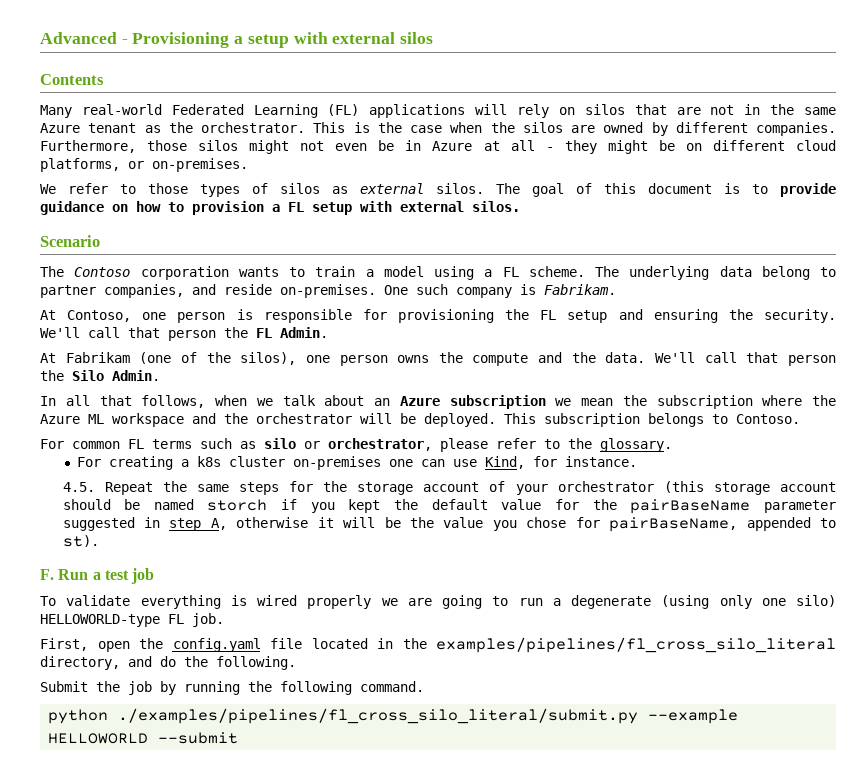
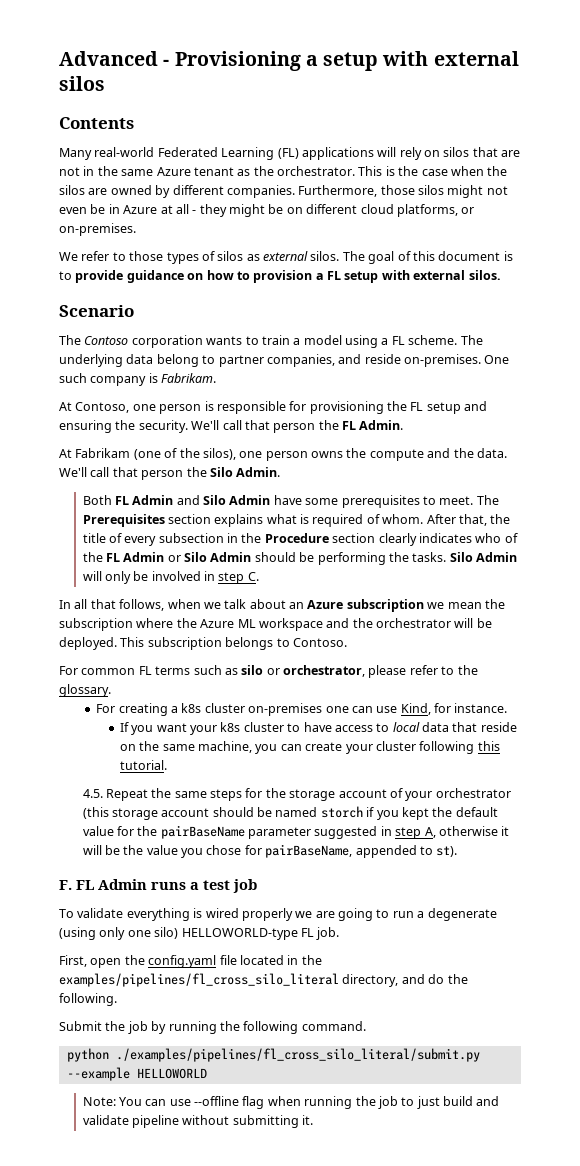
(160, 375) none -> [82,495,499,508] [82,514,511,527] [82,533,518,546] [82,552,518,565] [82,571,259,584] // Both FL Admin and Silo Admin have some prerequisites to meet. The Prerequisites section explains what is required of whom. After that, the title of every subsection in the Procedure section clearly indicates who of the FL Admin or Silo Admin should be performing the tasks. Silo Admin will only be involved in step C.
(638, 461) none -> [119,722,517,735] [119,741,500,754] [119,760,167,770] // If you want your k8s cluster to have access to local data that reside on the same machine, you can create your cluster following this tutorial.
[58,569,89,580] Run -> [76,879,186,890] FL Admin runs
[158,732,239,744] --submit -> [82,1096,500,1109] [82,1115,314,1128] // Note: You can use --offline flag when running the job to just build and validate pipeline without submitting it.

